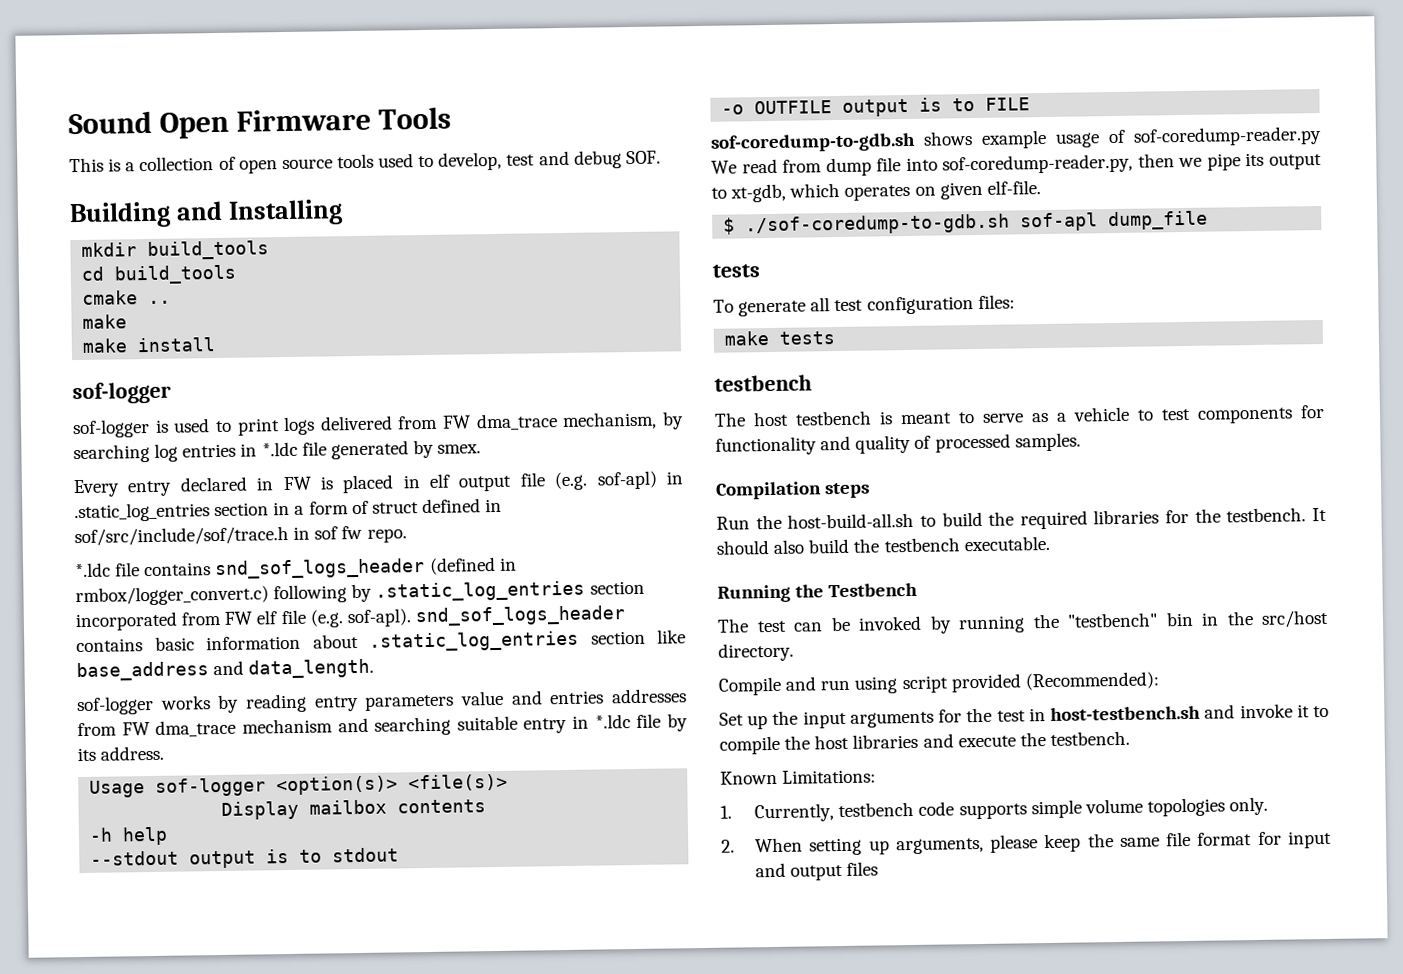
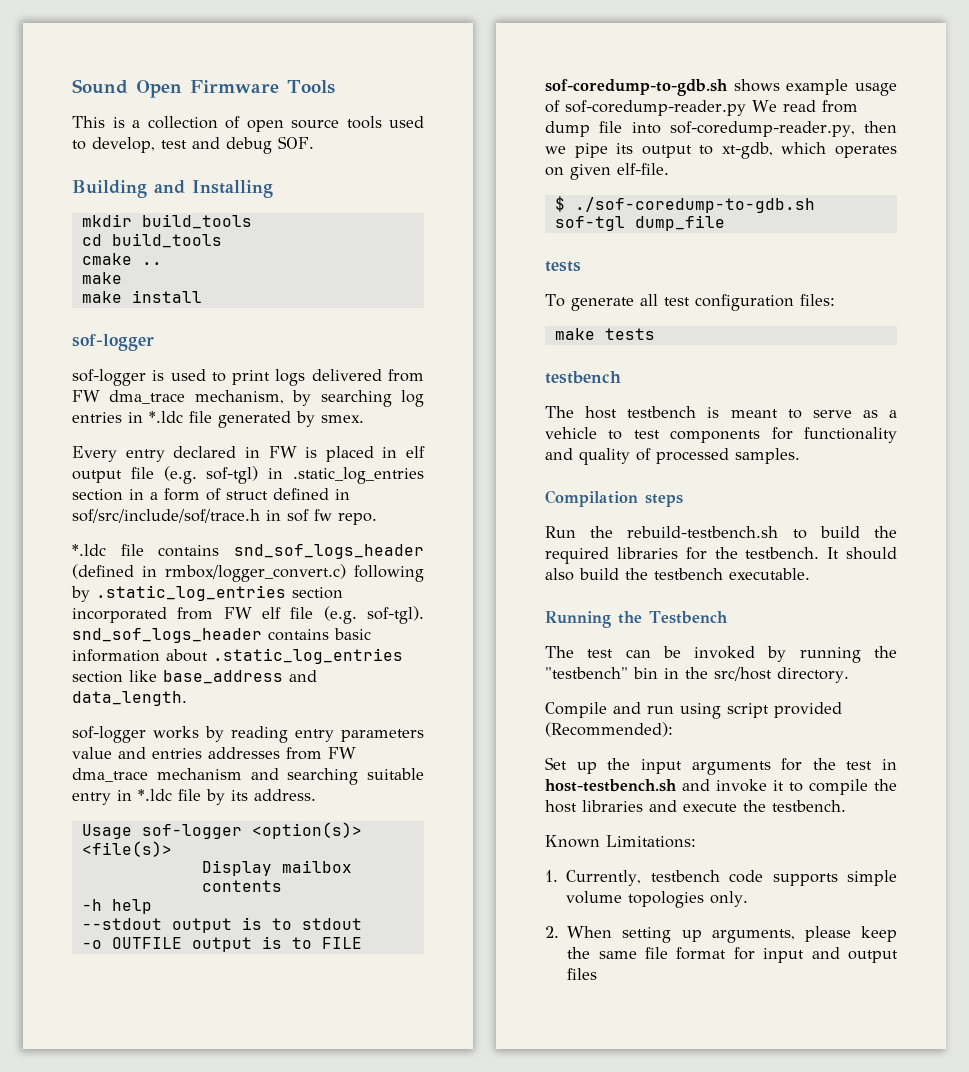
[596,470,658,490] sof-apl) -> [206,466,259,484] sof-tgl)
[346,608,411,628] sof-apl). -> [367,606,424,624] sof-tgl).
[1020,212,1099,232] sof-apl -> [554,216,625,231] sof-tgl
[787,512,915,529] host-build-all.sh -> [627,526,779,538] rebuild-testbench.sh

